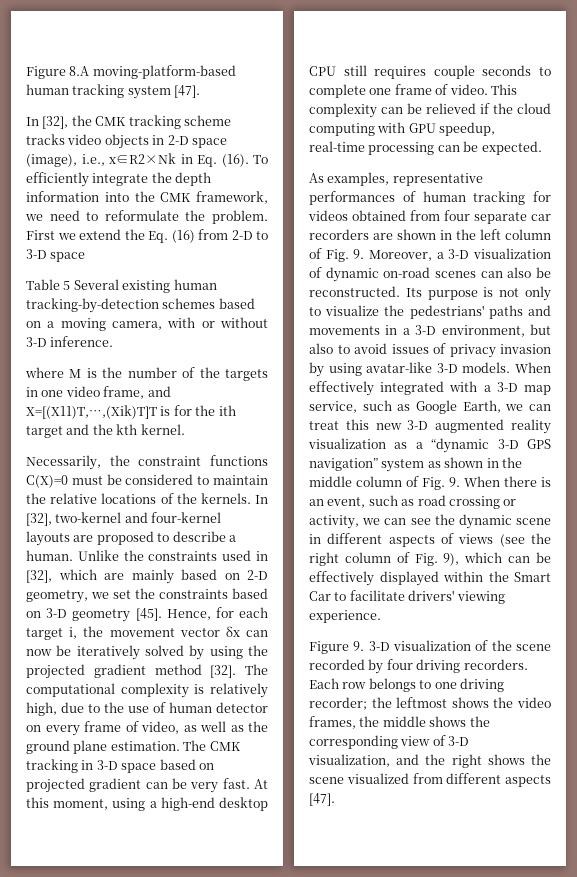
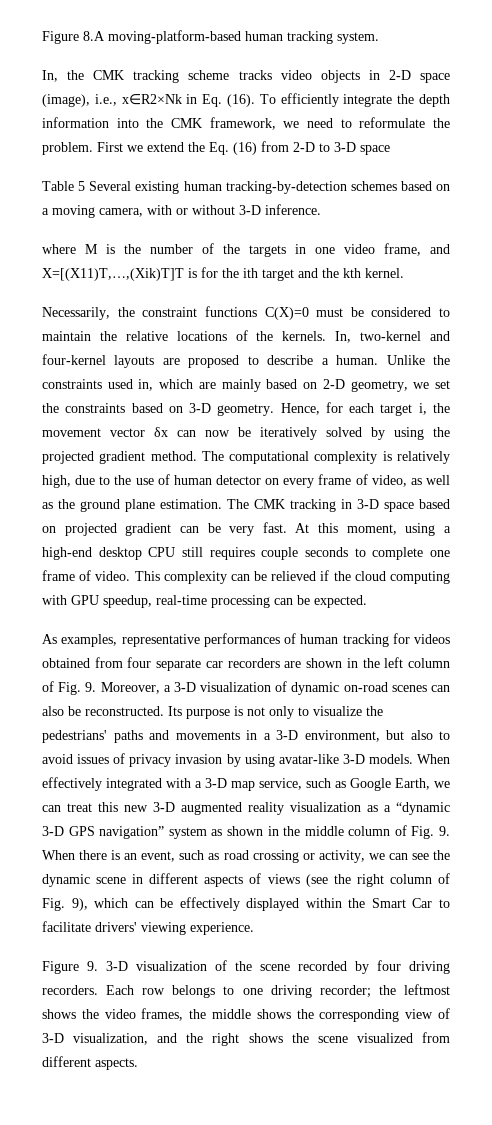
[127,85,201,99] [26,116,69,129] system [47]. // In [32], -> [337,32,379,44] [42,70,58,82] system. // In,
[254,495,268,504] [26,513,52,526] In [32], -> [335,331,352,343] In,
[256,551,268,561] [26,570,52,583] in [32], -> [138,379,154,391] in,
[72,608,162,622] geometry [45]. -> [217,404,275,416] geometry.
[154,664,237,678] method [32]. -> [150,451,197,461] method.
[505,775,551,787] [309,793,335,806] aspects [47]. -> [95,1058,138,1070] aspects.

